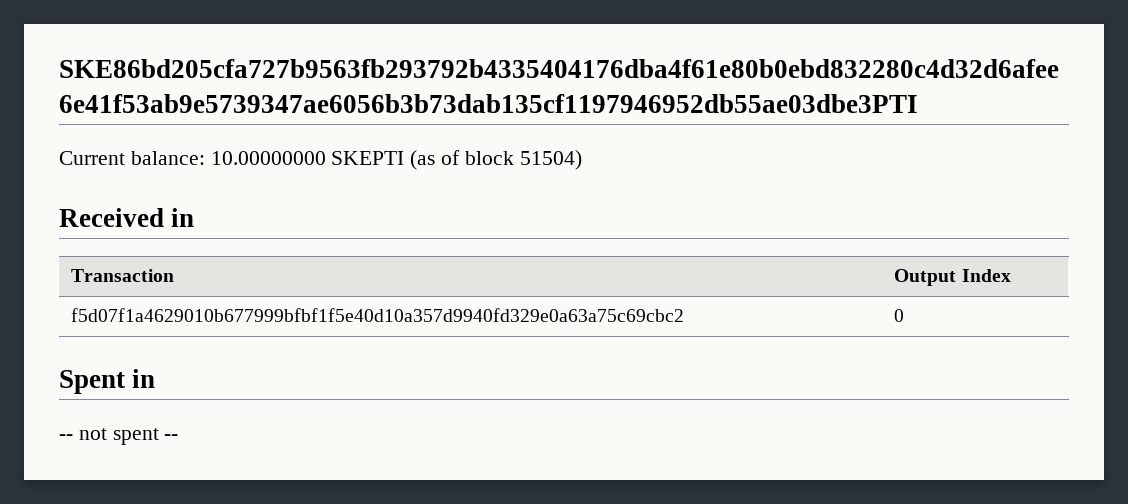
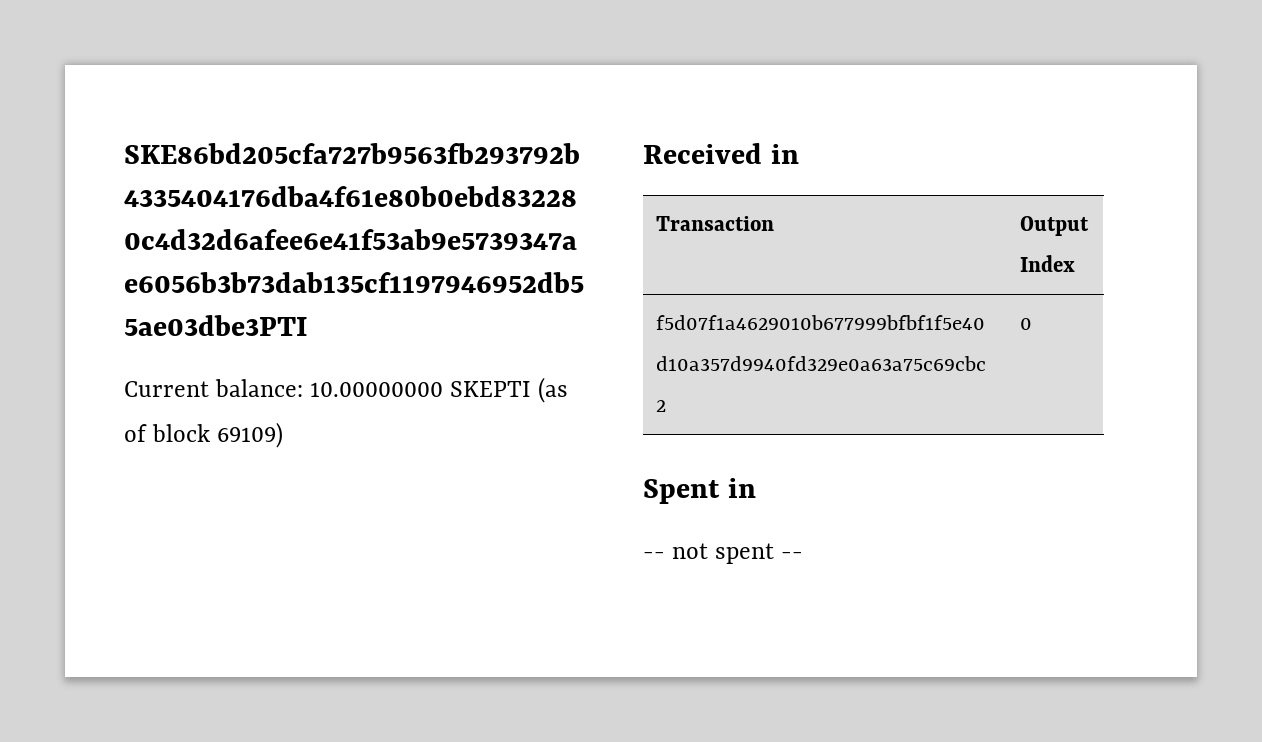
[519,150,582,170] 51504) -> [217,422,284,448] 69109)

